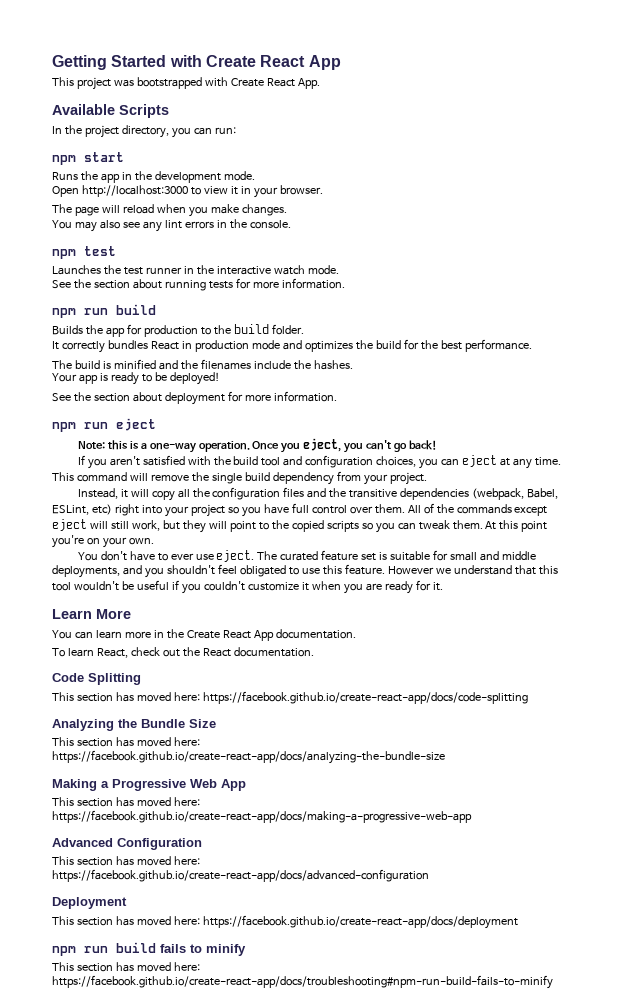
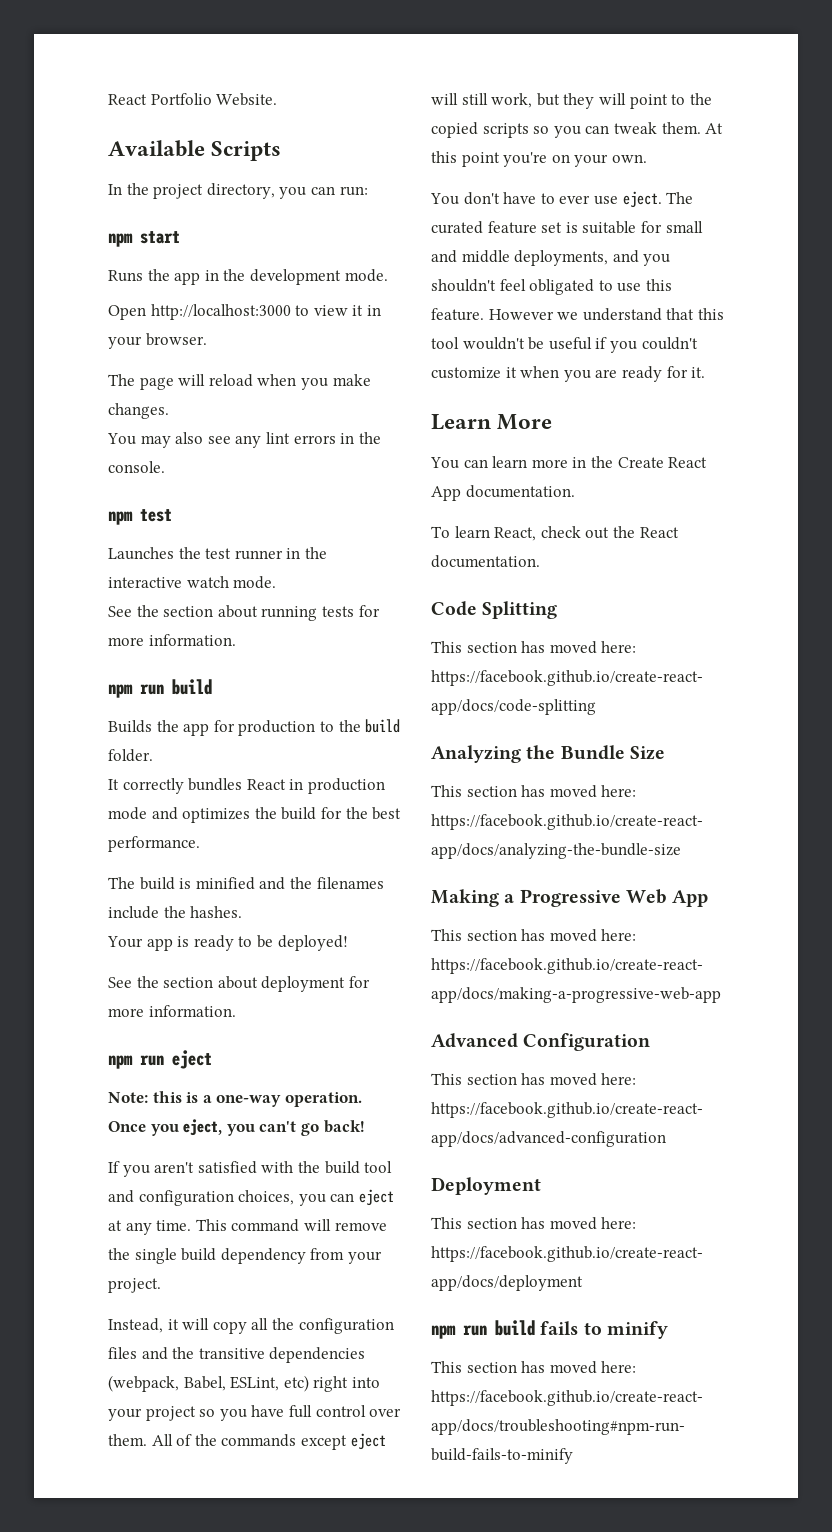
[52,55,341,70] [52,77,320,90] Getting Started with Create React App // This project was bootstrapped with Create React App. -> [108,93,278,106] React Portfolio Website.

